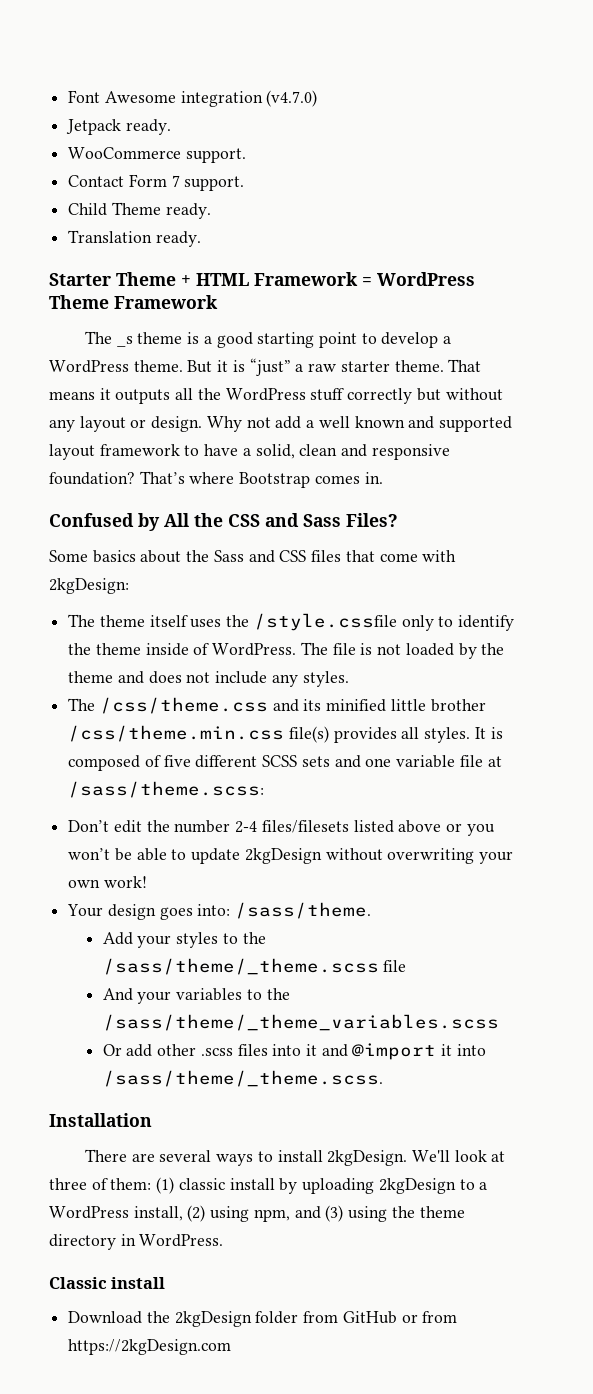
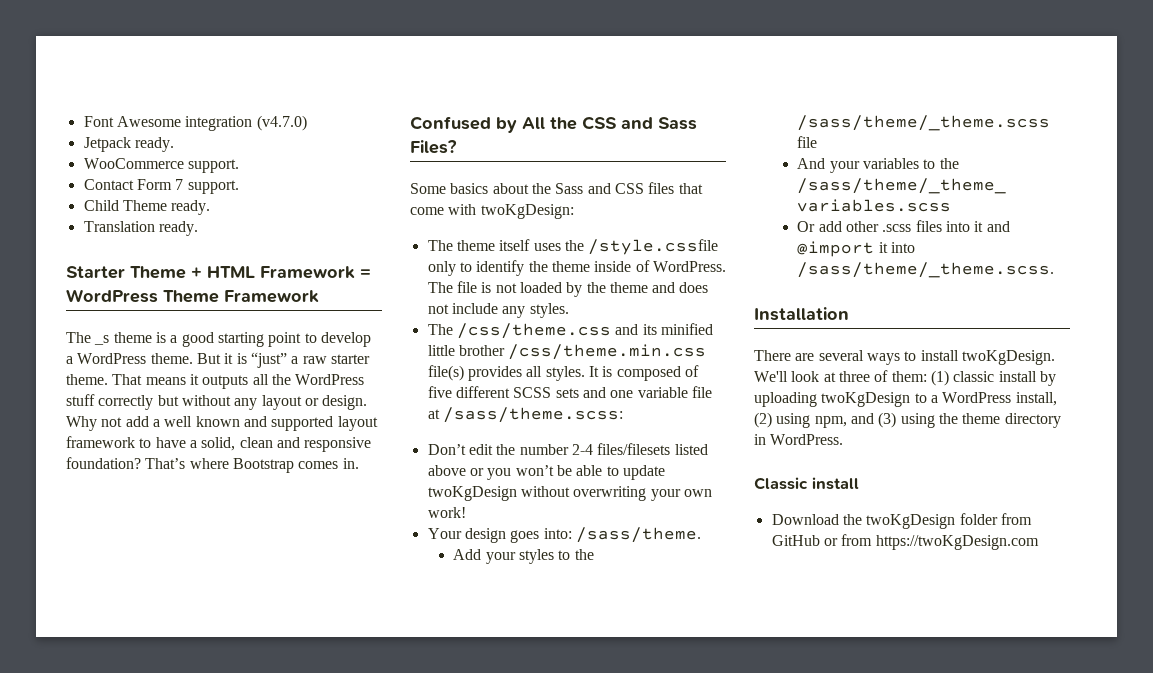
[49,578,129,594] 2kgDesign: -> [480,204,574,219] twoKgDesign:
[244,848,322,864] 2kgDesign -> [427,486,517,501] twoKgDesign
[327,1150,408,1166] 2kgDesign. -> [961,350,1055,365] twoKgDesign.
[378,1178,456,1194] 2kgDesign -> [821,392,911,407] twoKgDesign
[174,1311,252,1327] 2kgDesign -> [866,514,956,529] twoKgDesign
[68,1339,232,1355] https://2kgDesign.com -> [875,535,1039,550] https://twoKgDesign.com

